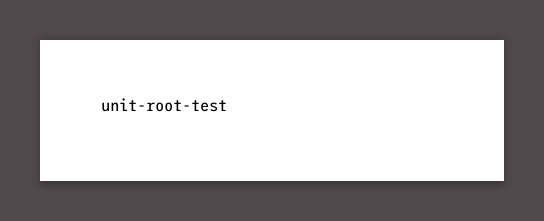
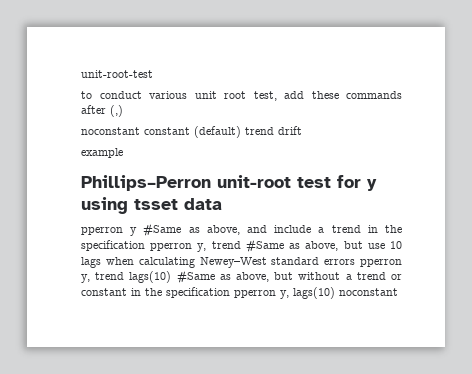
(227, 105) none -> [81,91,402,101] [81,105,123,117] [81,126,302,138] [81,148,123,158] [81,175,377,191] [81,197,222,214] [81,223,402,237] [81,239,403,253] [81,257,402,268] [81,270,402,284] [81,287,398,299] // to conduct various unit root test, add these commands after (,) // noconstant constant (default) trend drift // example // Phillips–Perron unit-root test for y using tsset data // pperron y #Same as above, and include a trend in the specification pperron y, trend #Same as above, but use 10 lags when calculating Newey–West standard errors pperron y, trend lags(10) #Same as above, but without a trend or constant in the specification pperron y, lags(10) noconstant

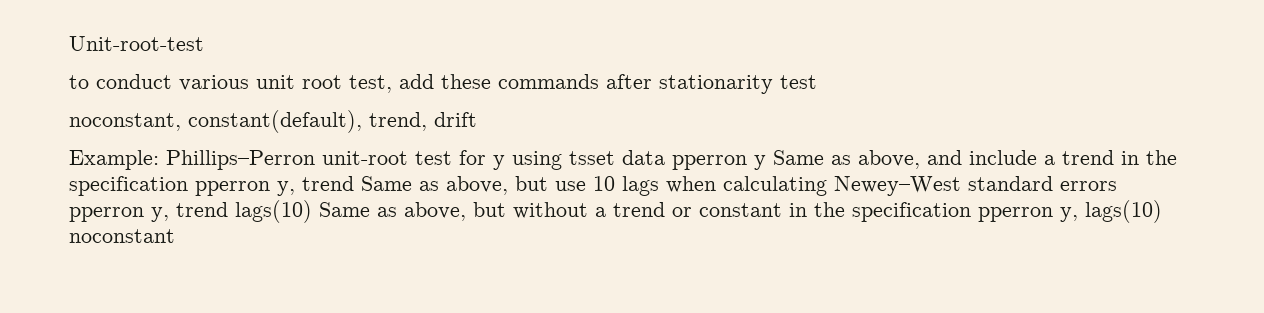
[81,70,153,78] unit-root-test -> [69,36,204,51] Unit-root-test
[110,105,123,117] [81,126,274,138] (,) // noconstant constant (default) trend -> [659,75,817,94] [69,110,427,133] stationarity test // noconstant, constant(default), trend,
[81,148,123,158] example // -> [69,150,159,170] Example:
(222, 204) // -> (665, 157) none
[143,223,182,237] #Same -> [773,150,824,165] Same
[245,239,284,253] #Same -> [361,176,412,191] Same
[176,270,215,284] #Same -> [319,202,370,217] Same

